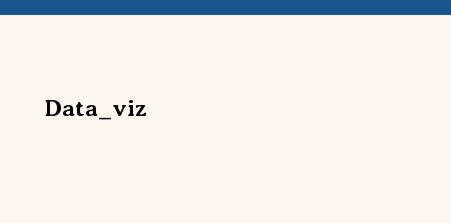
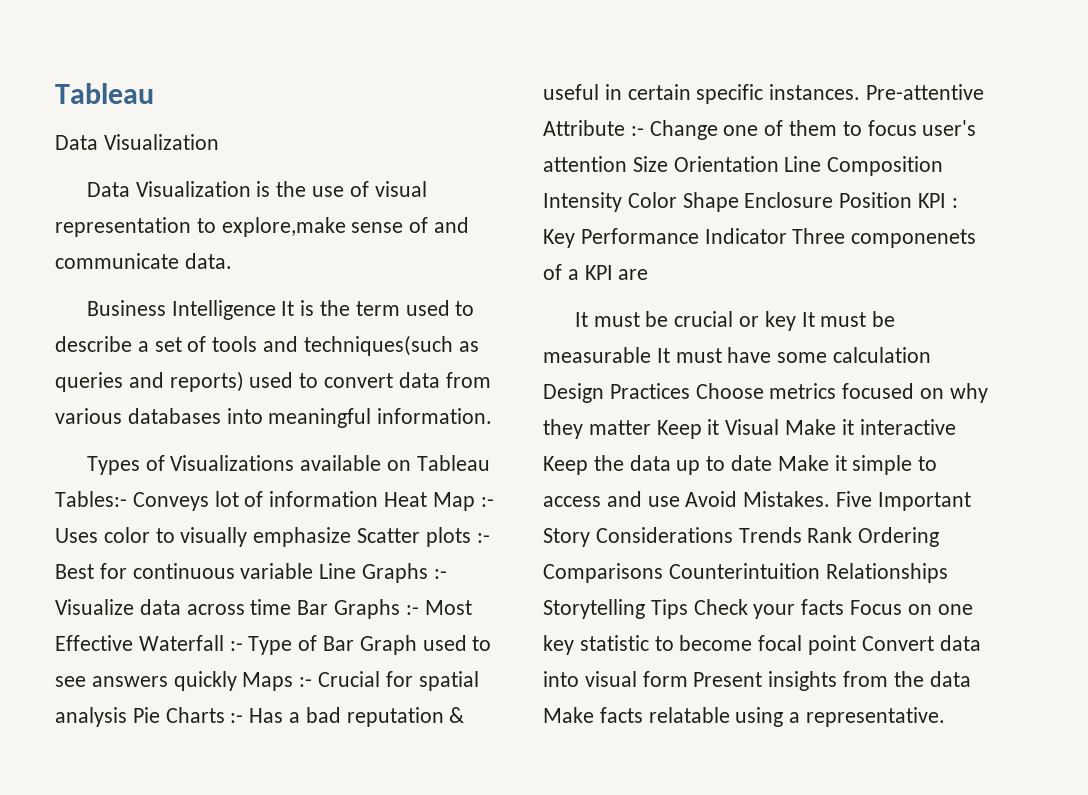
[44,100,147,120] Data_viz -> [55,83,154,104] [55,134,219,150] [86,181,427,197] [55,217,470,237] [55,253,232,269] [86,300,475,320] [55,335,479,356] [55,371,491,392] [55,408,493,428] [86,455,490,475] [55,491,494,511] [55,527,490,547] [55,563,447,583] [55,599,472,619] [55,635,492,655] [55,671,479,691] [55,707,465,727] [543,84,985,104] [543,120,977,140] [543,156,944,176] [543,192,958,212] [543,228,977,248] [543,264,649,280] [574,311,896,331] [543,347,932,363] [543,383,988,403] [543,419,956,439] [543,455,938,475] [543,491,971,511] [543,527,940,547] [543,563,948,583] [543,599,973,619] [543,635,981,655] [543,671,971,691] [543,707,946,727] Tableau // Data Visualization // Data Visualization is the use of visual representation to explore,make sense of and communicate data. // Business Intelligence It is the term used to describe a set of tools and techniques(such as queries and reports) used to convert data from various databases into meaningful information. // Types of Visualizations available on Tableau Tables:- Conveys lot of information Heat Map :- Uses color to visually emphasize Scatter plots :- Best for continuous variable Line Graphs :- Visualize data across time Bar Graphs :- Most Effective Waterfall :- Type of Bar Graph used to see answers quickly Maps :- Crucial for spatial analysis Pie Charts :- Has a bad reputation & useful in certain specific instances. Pre-attentive Attribute :- Change one of them to focus user's attention Size Orientation Line Composition Intensity Color Shape Enclosure Position KPI : Key Performance Indicator Three componenets of a KPI are // It must be crucial or key It must be measurable It must have some calculation Design Practices Choose metrics focused on why they matter Keep it Visual Make it interactive Keep the data up to date Make it simple to access and use Avoid Mistakes. Five Important Story Considerations Trends Rank Ordering Comparisons Counterintuition Relationships Storytelling Tips Check your facts Focus on one key statistic to become focal point Convert data into visual form Present insights from the data Make facts relatable using a representative.

